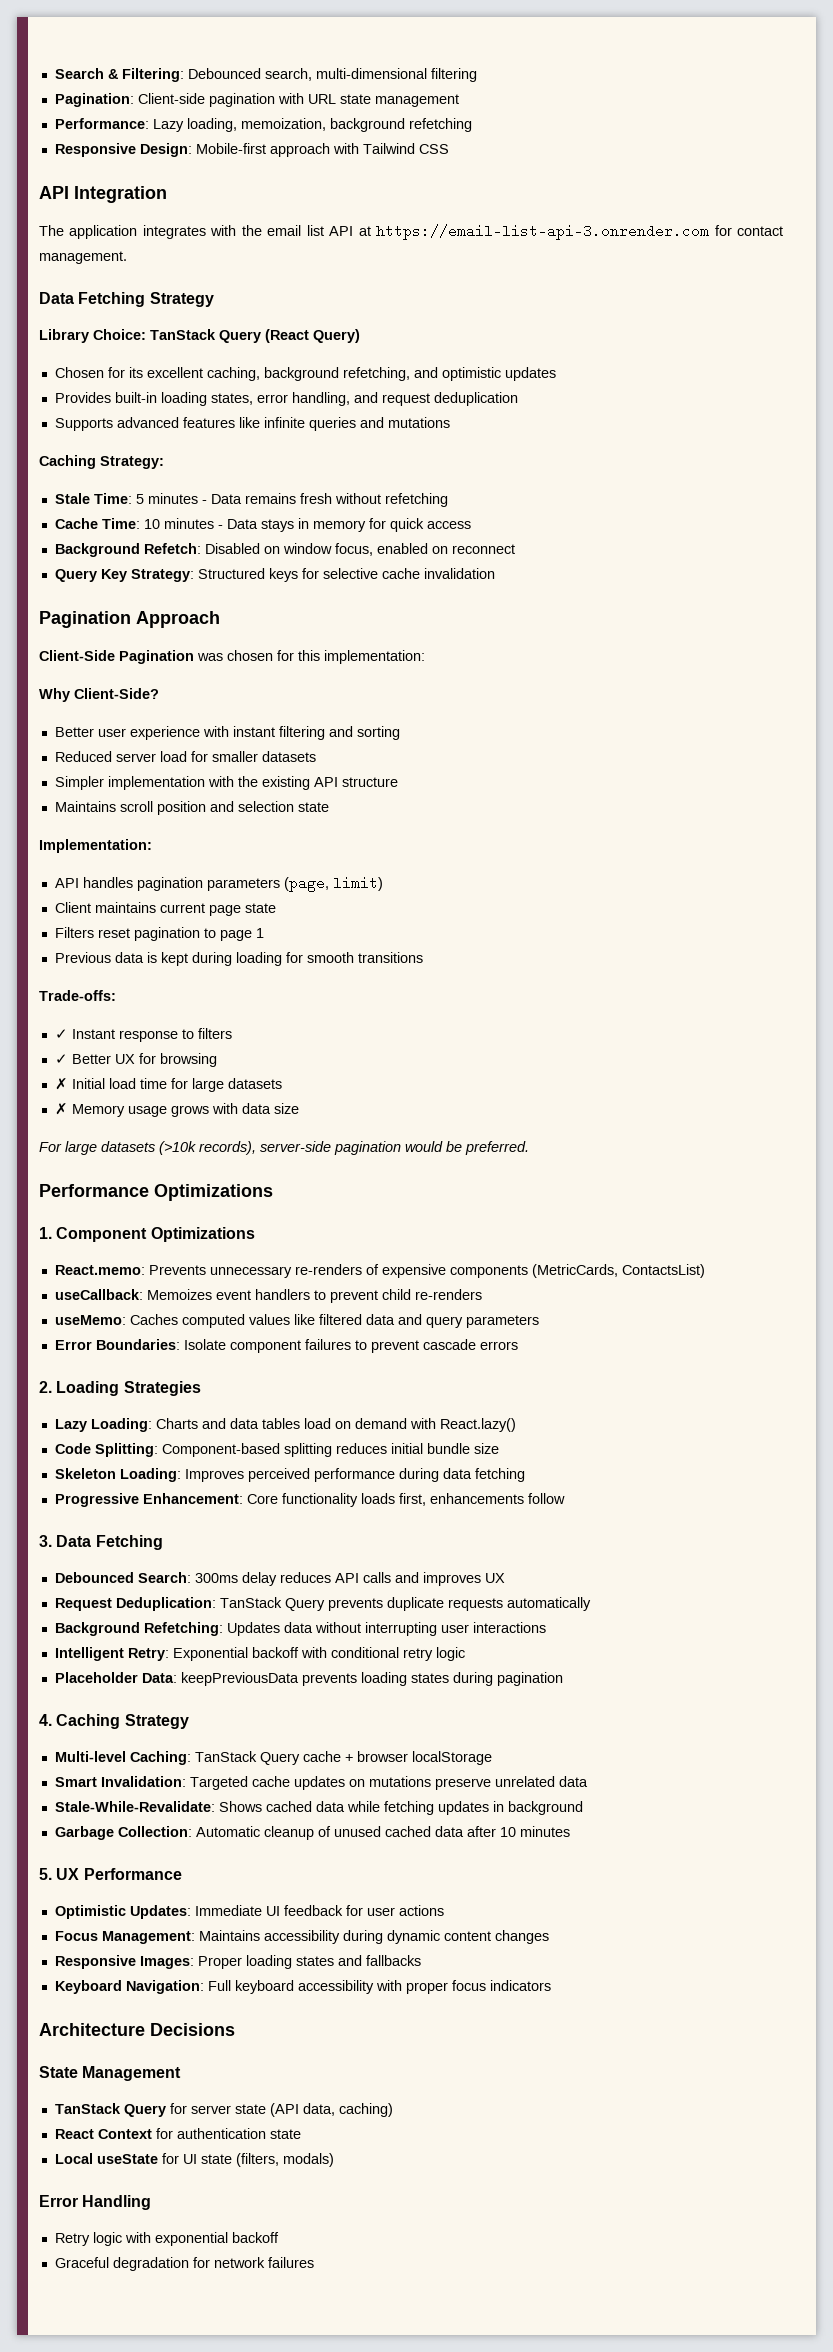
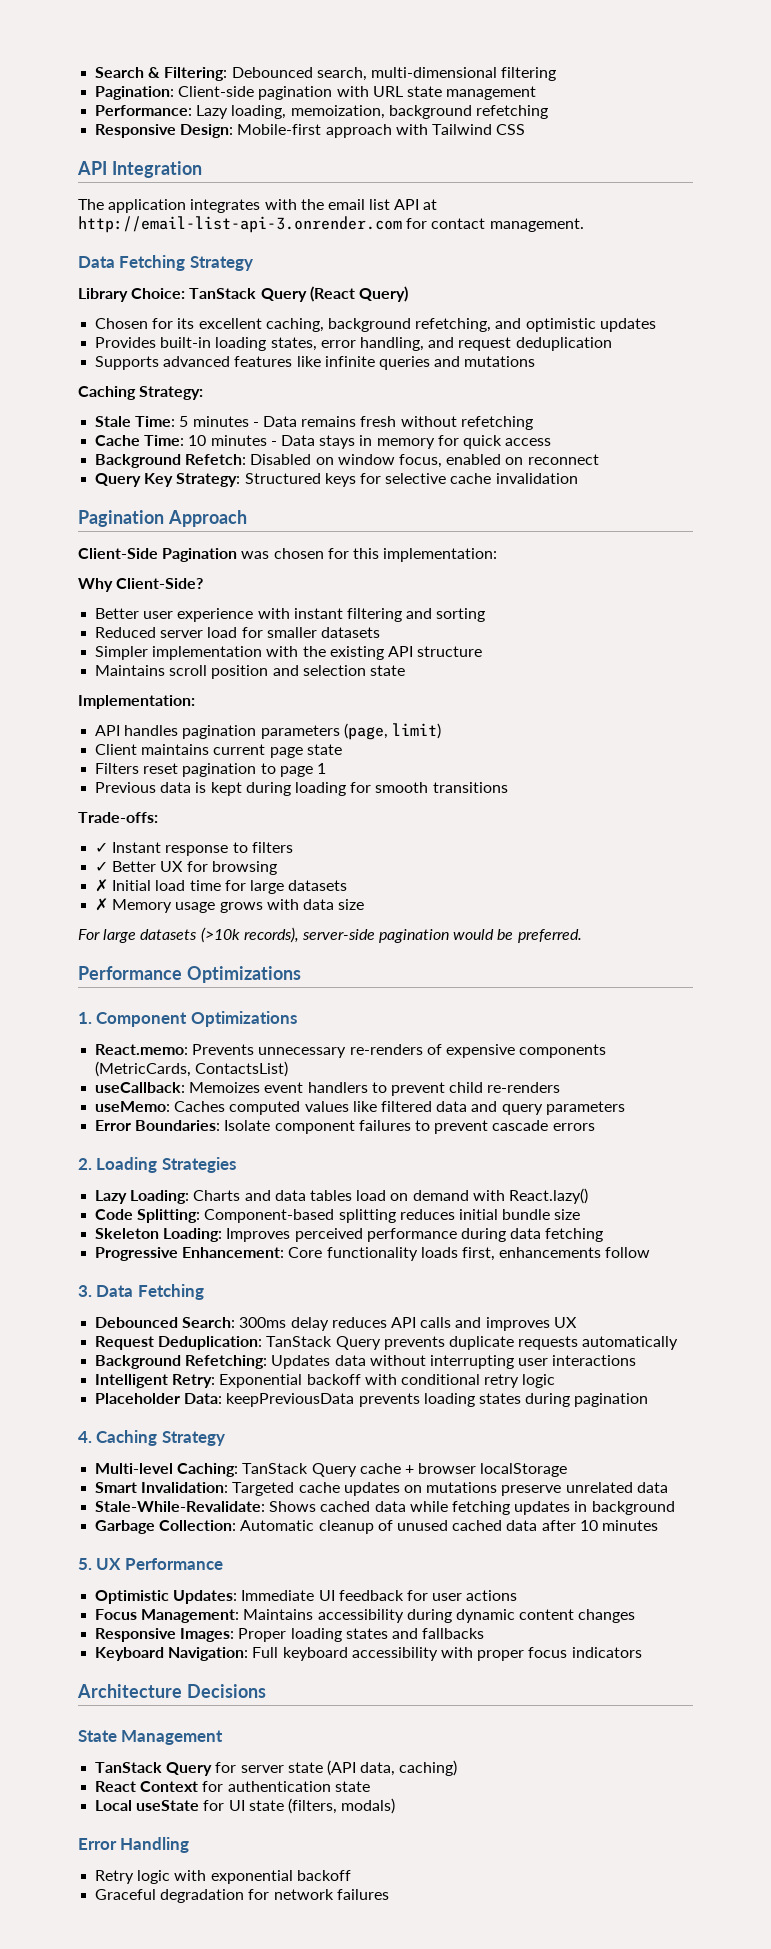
[376,224,710,240] https://email-list-api-3.onrender.com -> [78,216,402,233] http://email-list-api-3.onrender.com

